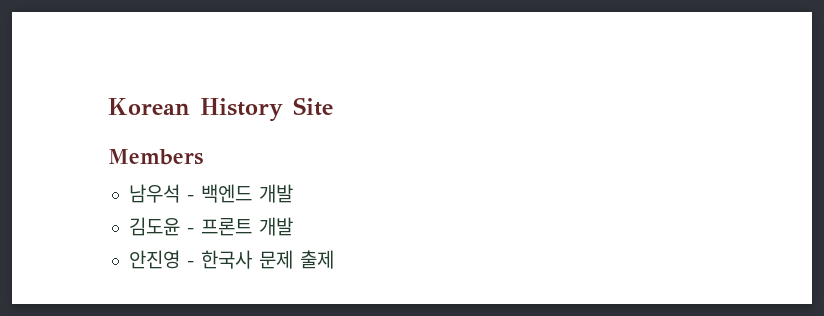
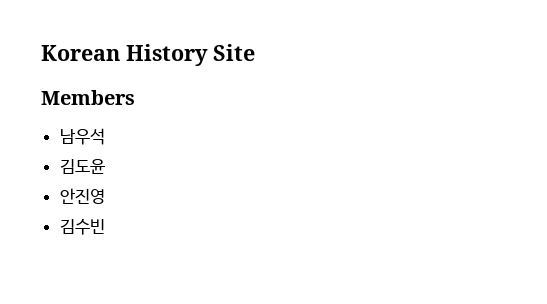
[186,184,293,203] [128,217,293,236] [128,250,334,269] - 백엔드 개발 // 김도윤 - 프론트 개발 // 안진영 - 한국사 문제 출제 -> [59,159,105,174] [59,188,105,204] [59,219,105,235] // 김도윤 // 안진영 // 김수빈

